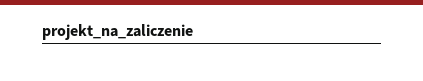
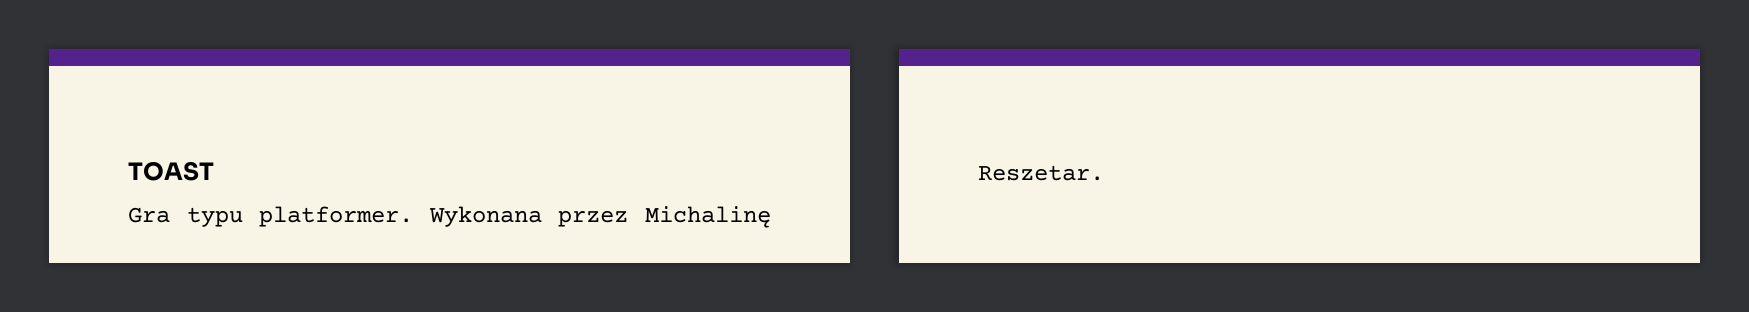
[42,24,193,40] projekt_na_zaliczenie -> [128,161,214,181] [128,206,771,228] [978,165,1104,181] TOAST // Gra typu platformer. Wykonana przez Michalinę Reszetar.

